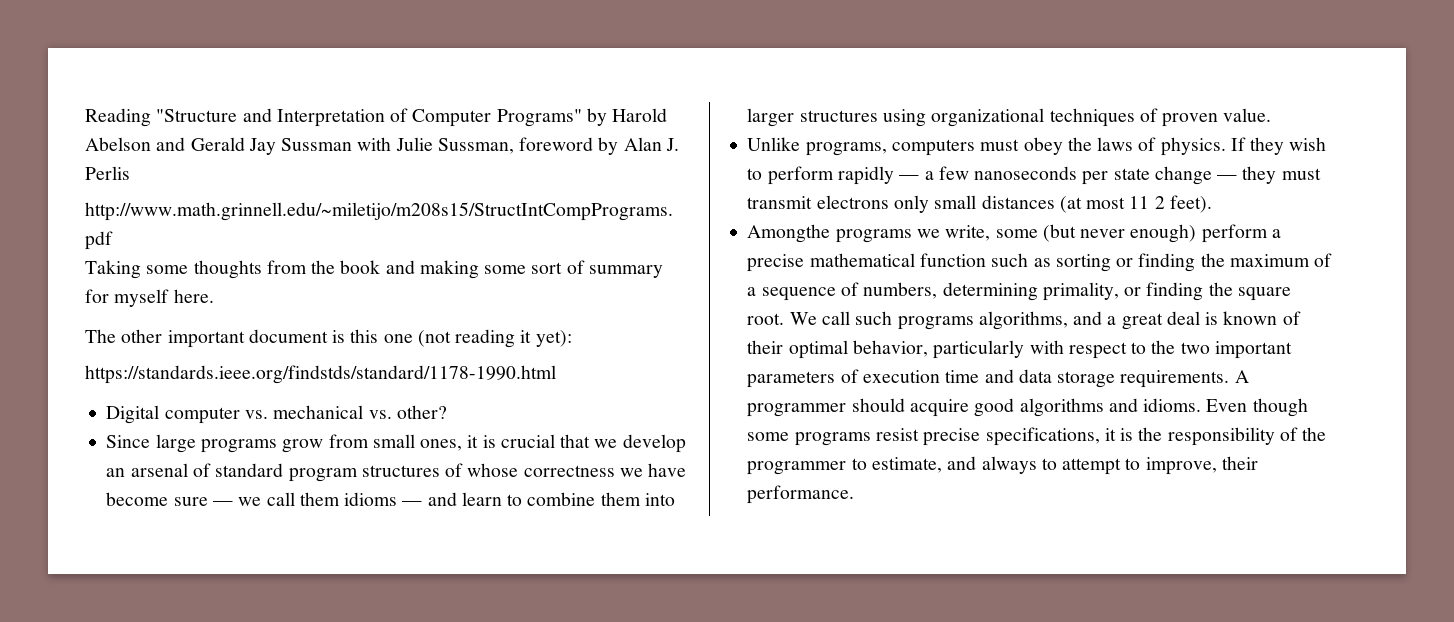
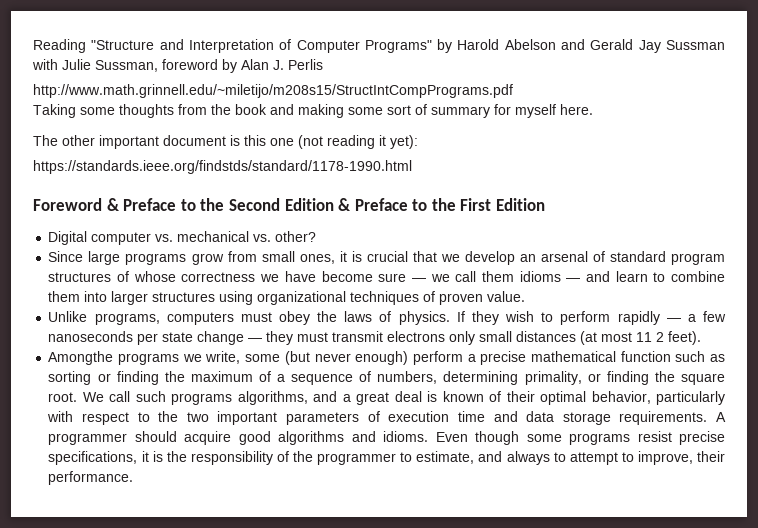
(556, 374) none -> [33,198,546,211] // Foreword & Preface to the Second Edition & Preface to the First Edition

